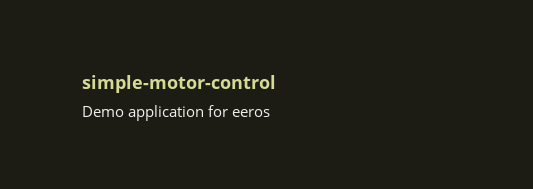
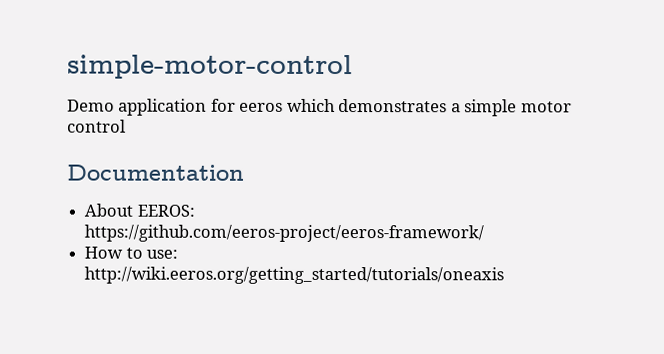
(271, 113) none -> [286,98,572,117] [67,119,126,133] [66,164,245,181] [84,203,195,217] [84,224,485,243] [84,246,179,259] [84,266,505,285] which demonstrates a simple motor control // Documentation // About EEROS: https://github.com/eeros-project/eeros-framework/ // How to use: http://wiki.eeros.org/getting_started/tutorials/oneaxis

